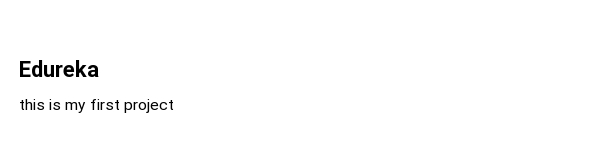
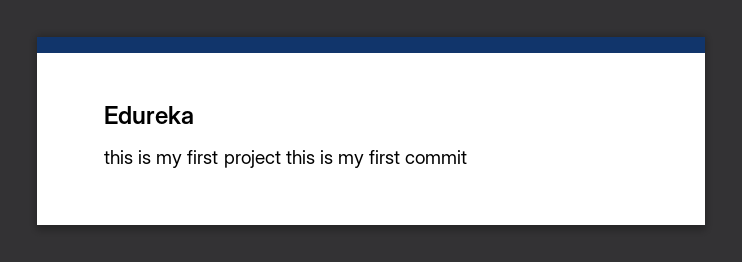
(174, 106) none -> [285,150,468,168] this is my first commit

